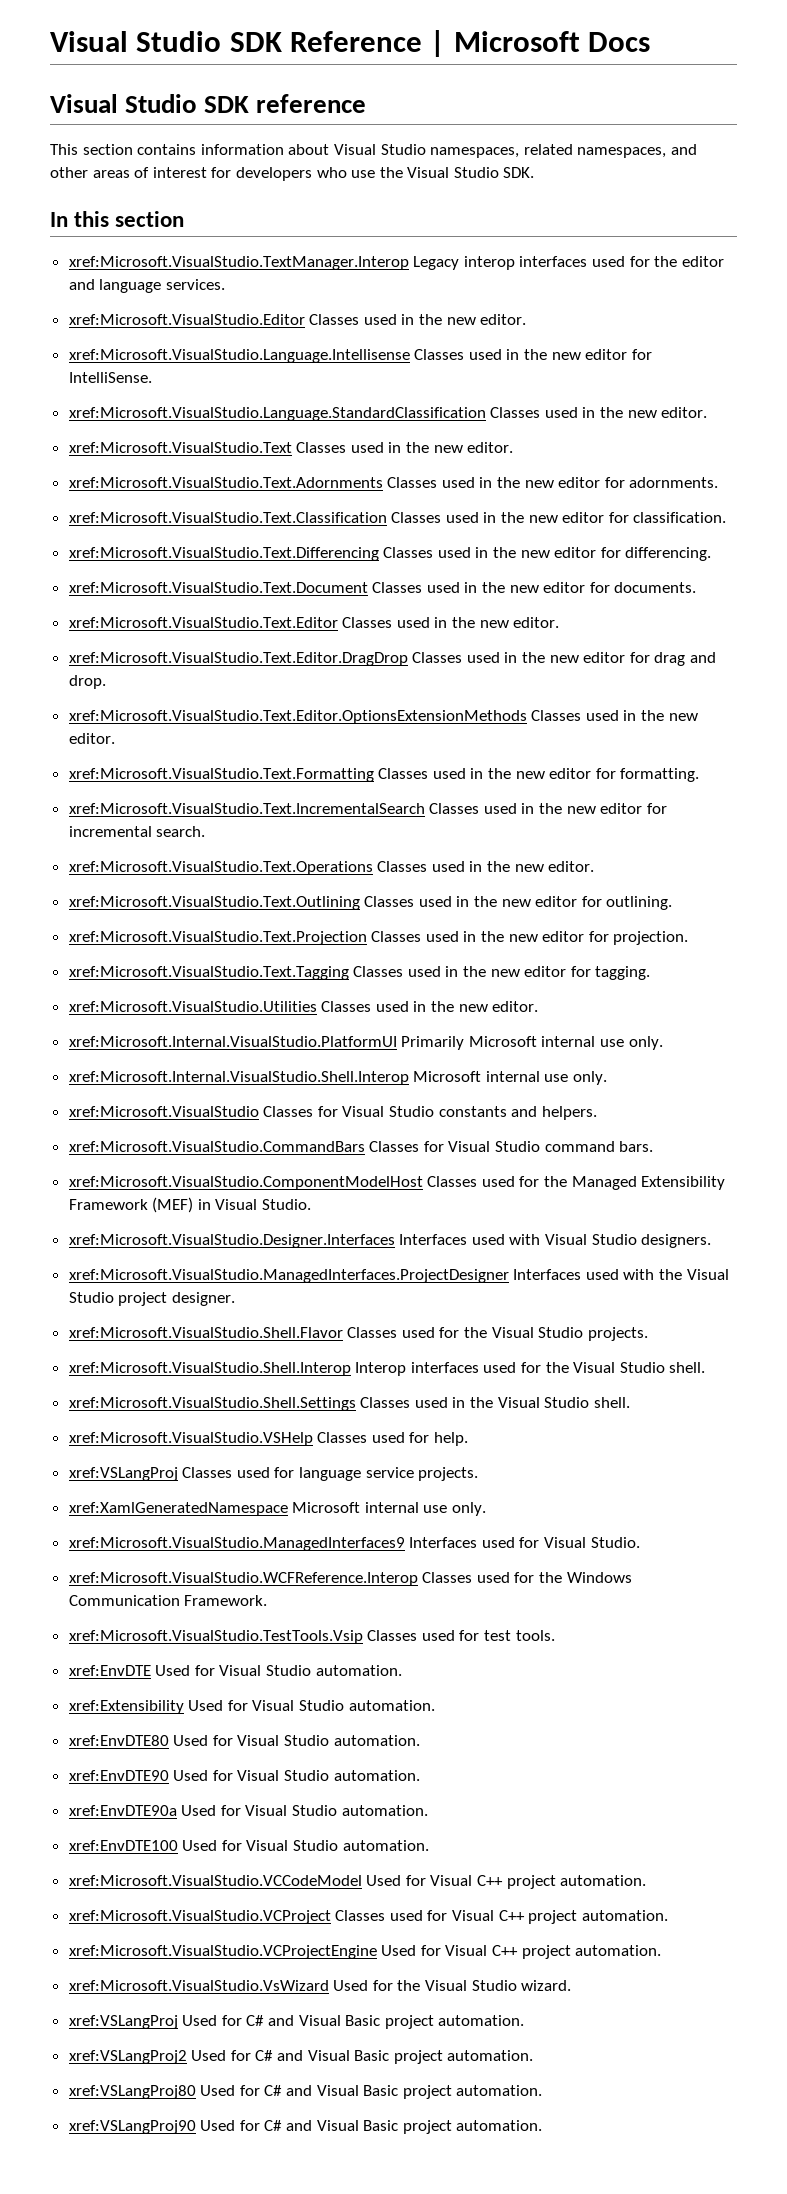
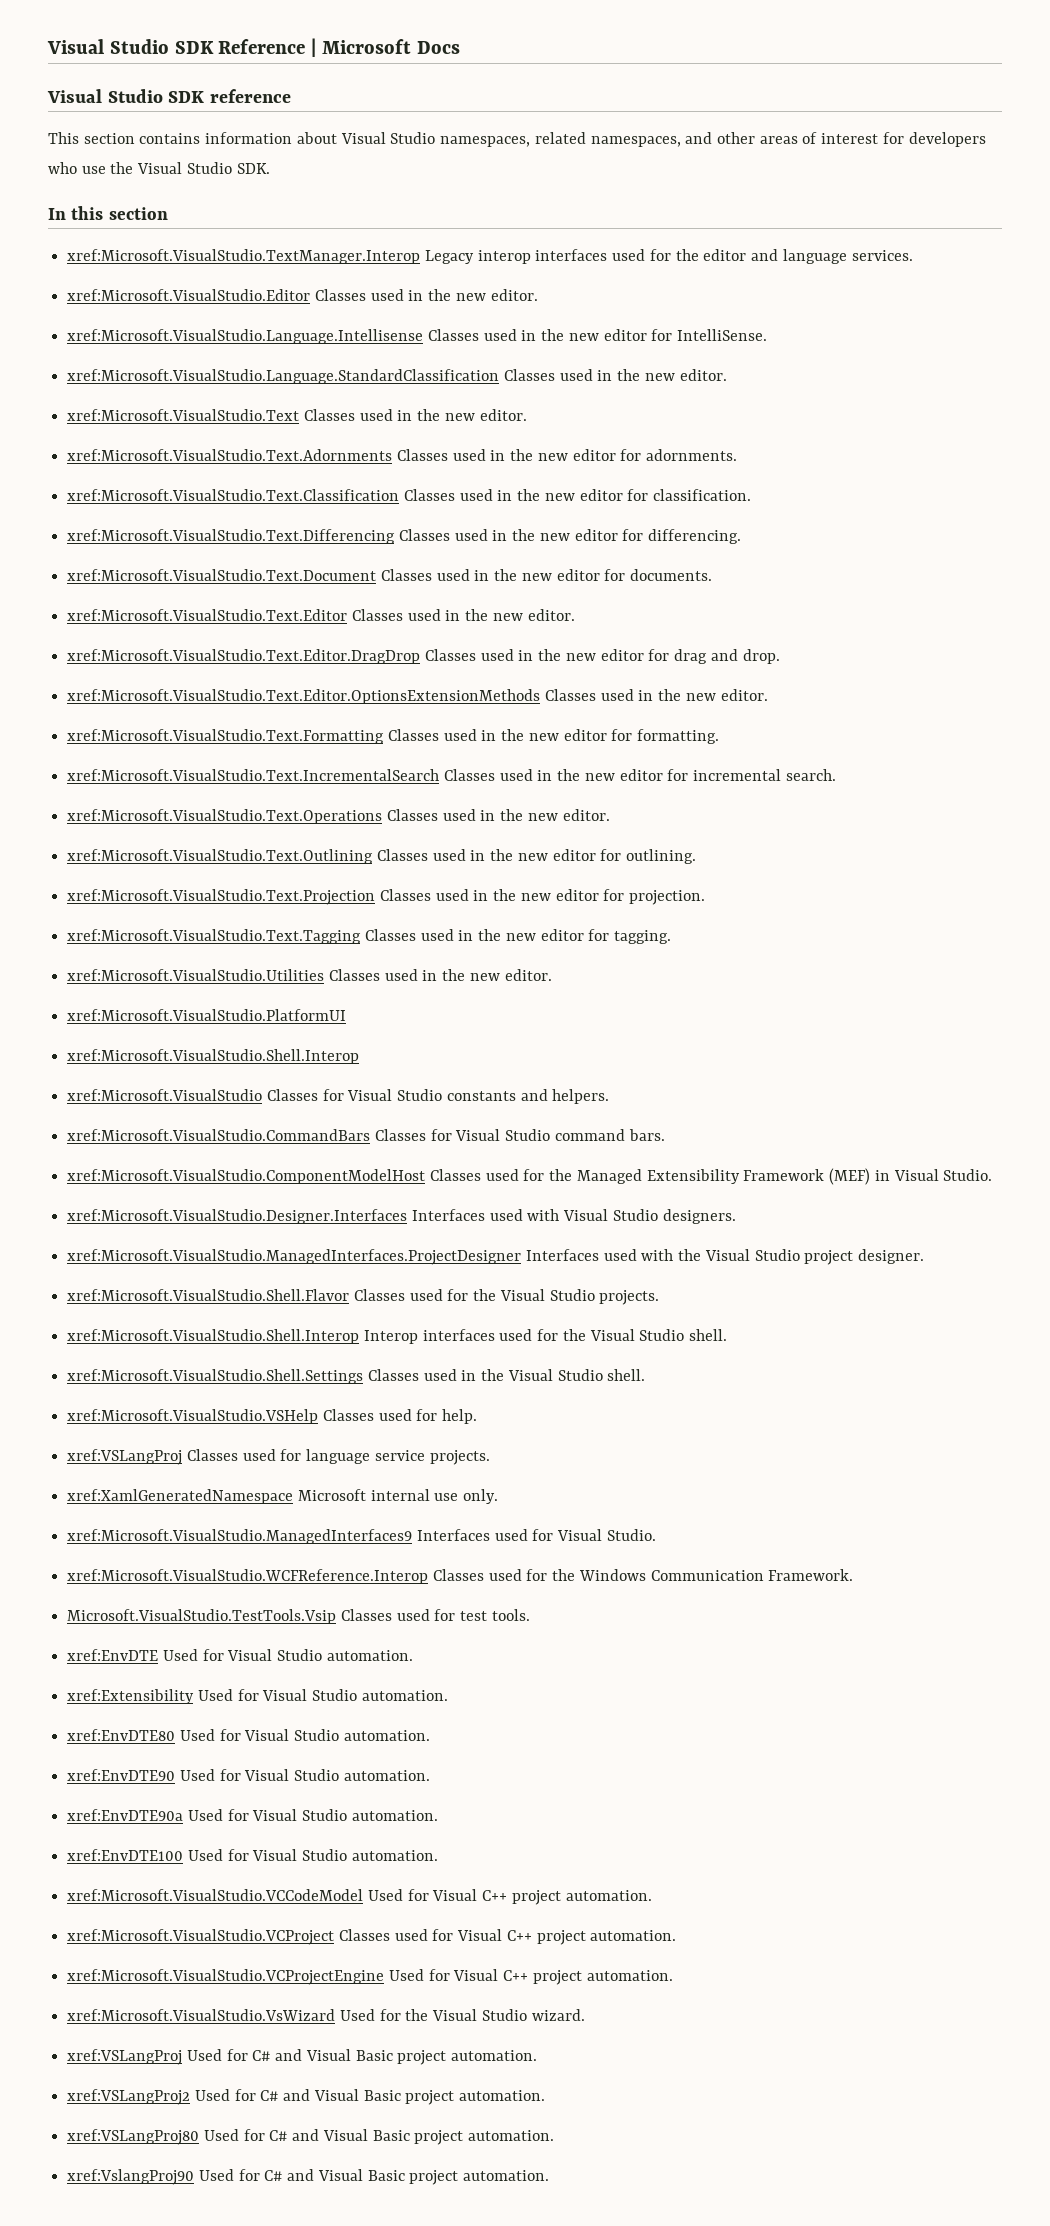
[68,1036,663,1050] [68,1071,608,1085] xref:Microsoft.Internal.VisualStudio.PlatformUI Primarily Microsoft internal use only. // xref:Microsoft.Internal.VisualStudio.Shell.Interop Microsoft internal use only. -> [67,1009,347,1021] [67,1049,360,1064] xref:Microsoft.VisualStudio.PlatformUI // xref:Microsoft.VisualStudio.Shell.Interop
[68,1630,363,1644] xref:Microsoft.VisualStudio.TestTools.Vsip -> [67,1609,337,1624] Microsoft.VisualStudio.TestTools.Vsip
[68,2120,196,2134] xref:VSLangProj90 -> [67,2169,195,2185] xref:VslangProj90

